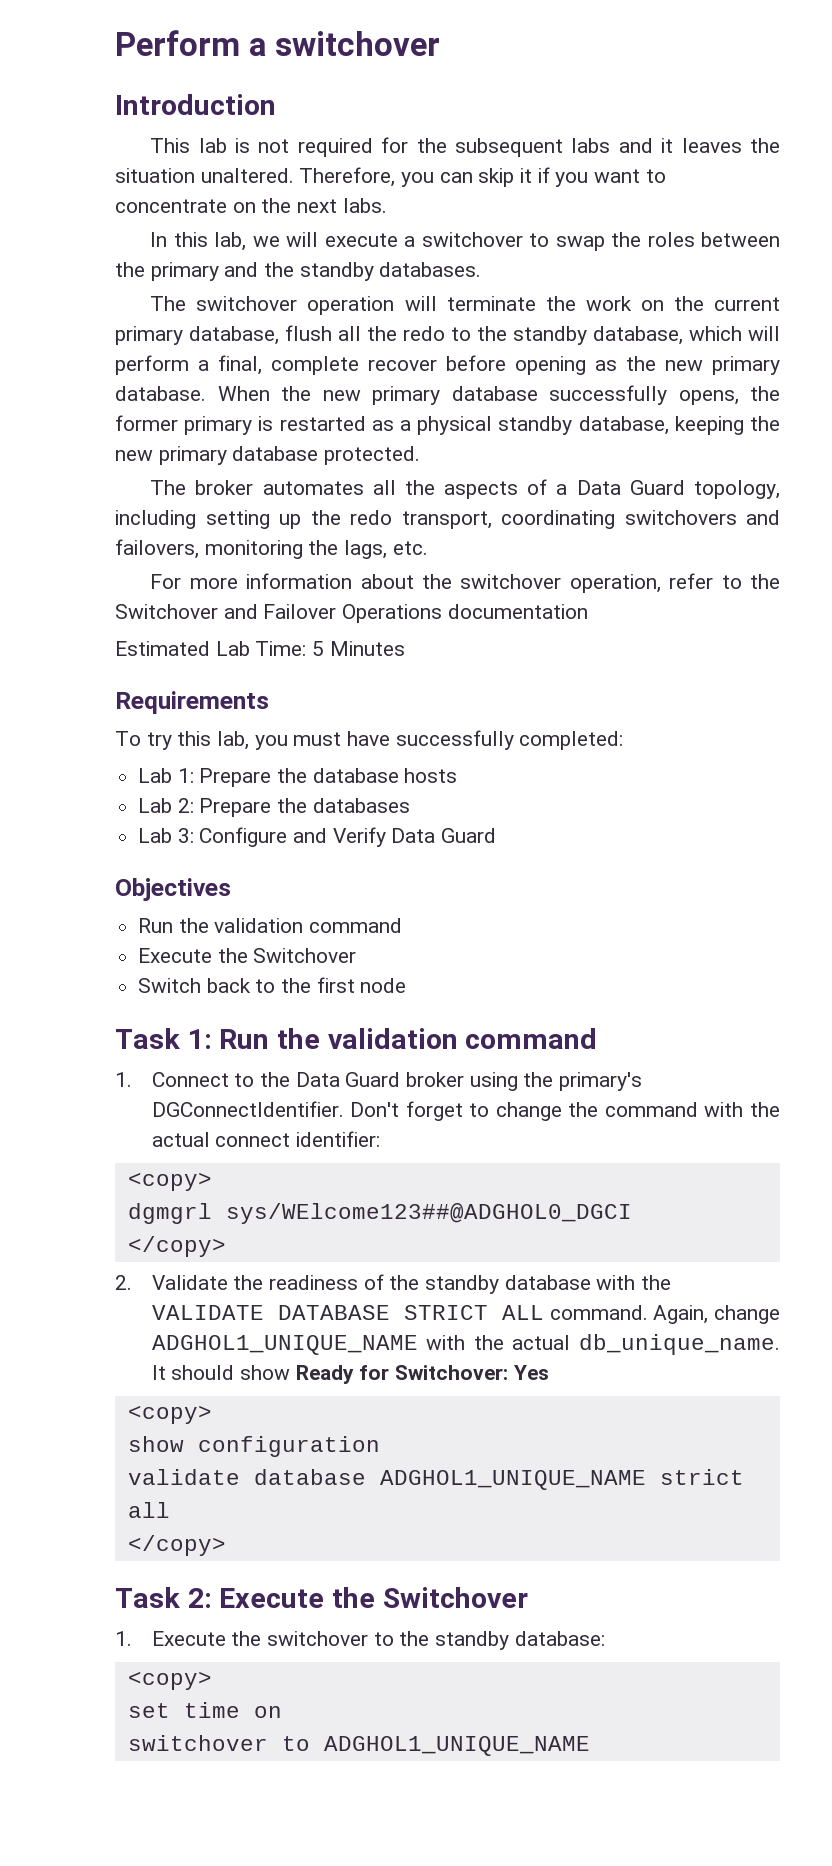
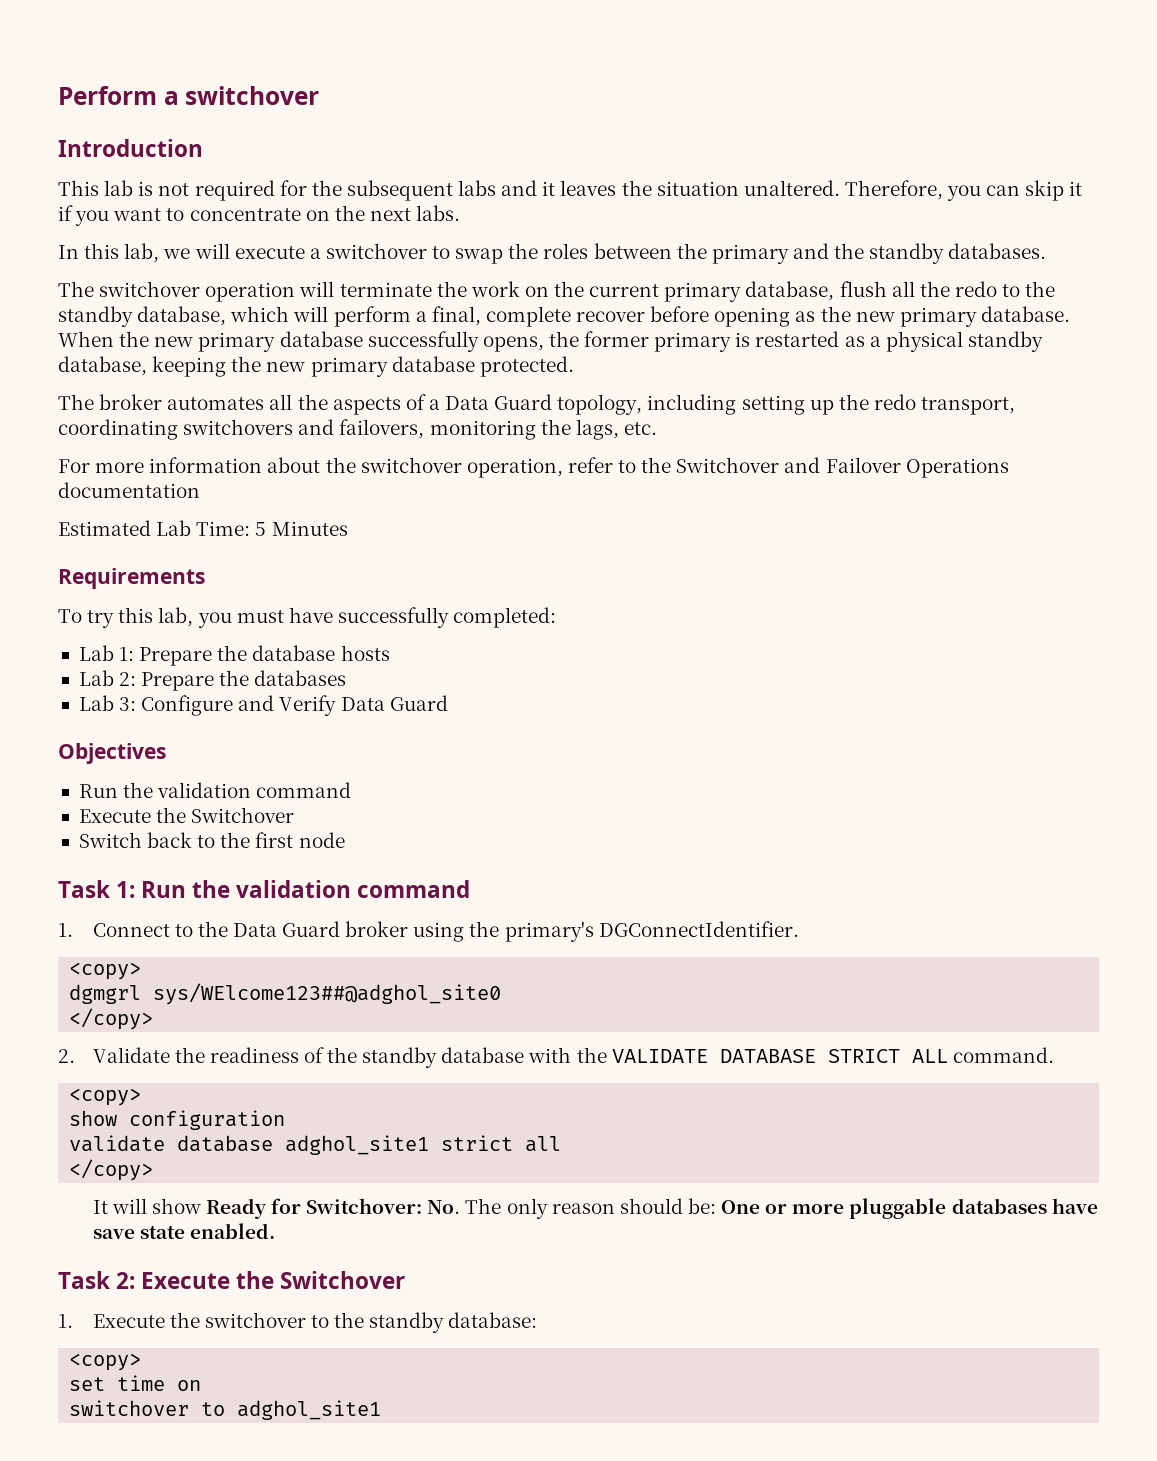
[350,1101,780,1121] [151,1131,380,1147] Don't forget to change the command with the actual connect identifier: -> (799, 929) none
[225,1203,632,1224] sys/WElcome123##@ADGHOL0_DGCI -> [153,983,502,1005] sys/WElcome123##@adghol_site0
[653,1305,780,1324] [151,1334,780,1355] [151,1365,549,1384] Again, change ADGHOL1_UNIQUE_NAME with the actual db_unique_name. It should show Ready for Switchover: Yes -> (1054, 1055) none
[379,1470,646,1490] ADGHOL1_UNIQUE_NAME -> [285,1135,430,1155] adghol_site1
(226, 1545) none -> [92,1198,1098,1219] [92,1223,275,1239] // It will show Ready for Switchover: No. The only reason should be: One or more pluggable databases have save state enabled.
[323,1736,590,1756] ADGHOL1_UNIQUE_NAME -> [237,1400,382,1420] adghol_site1

